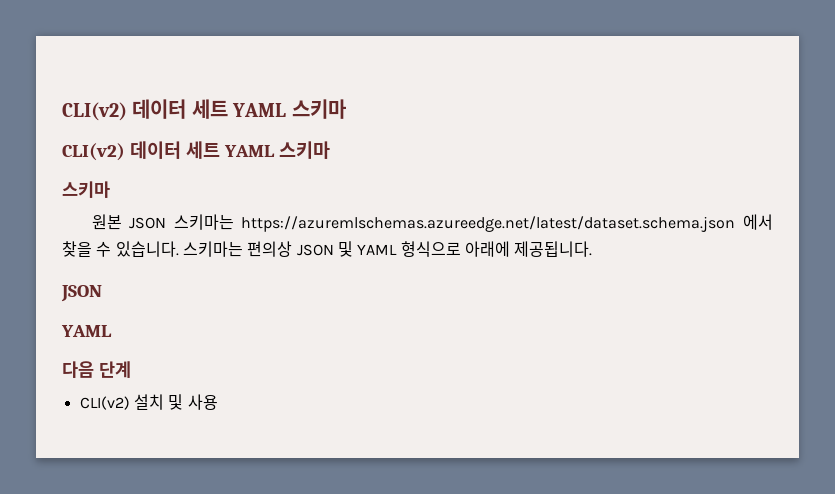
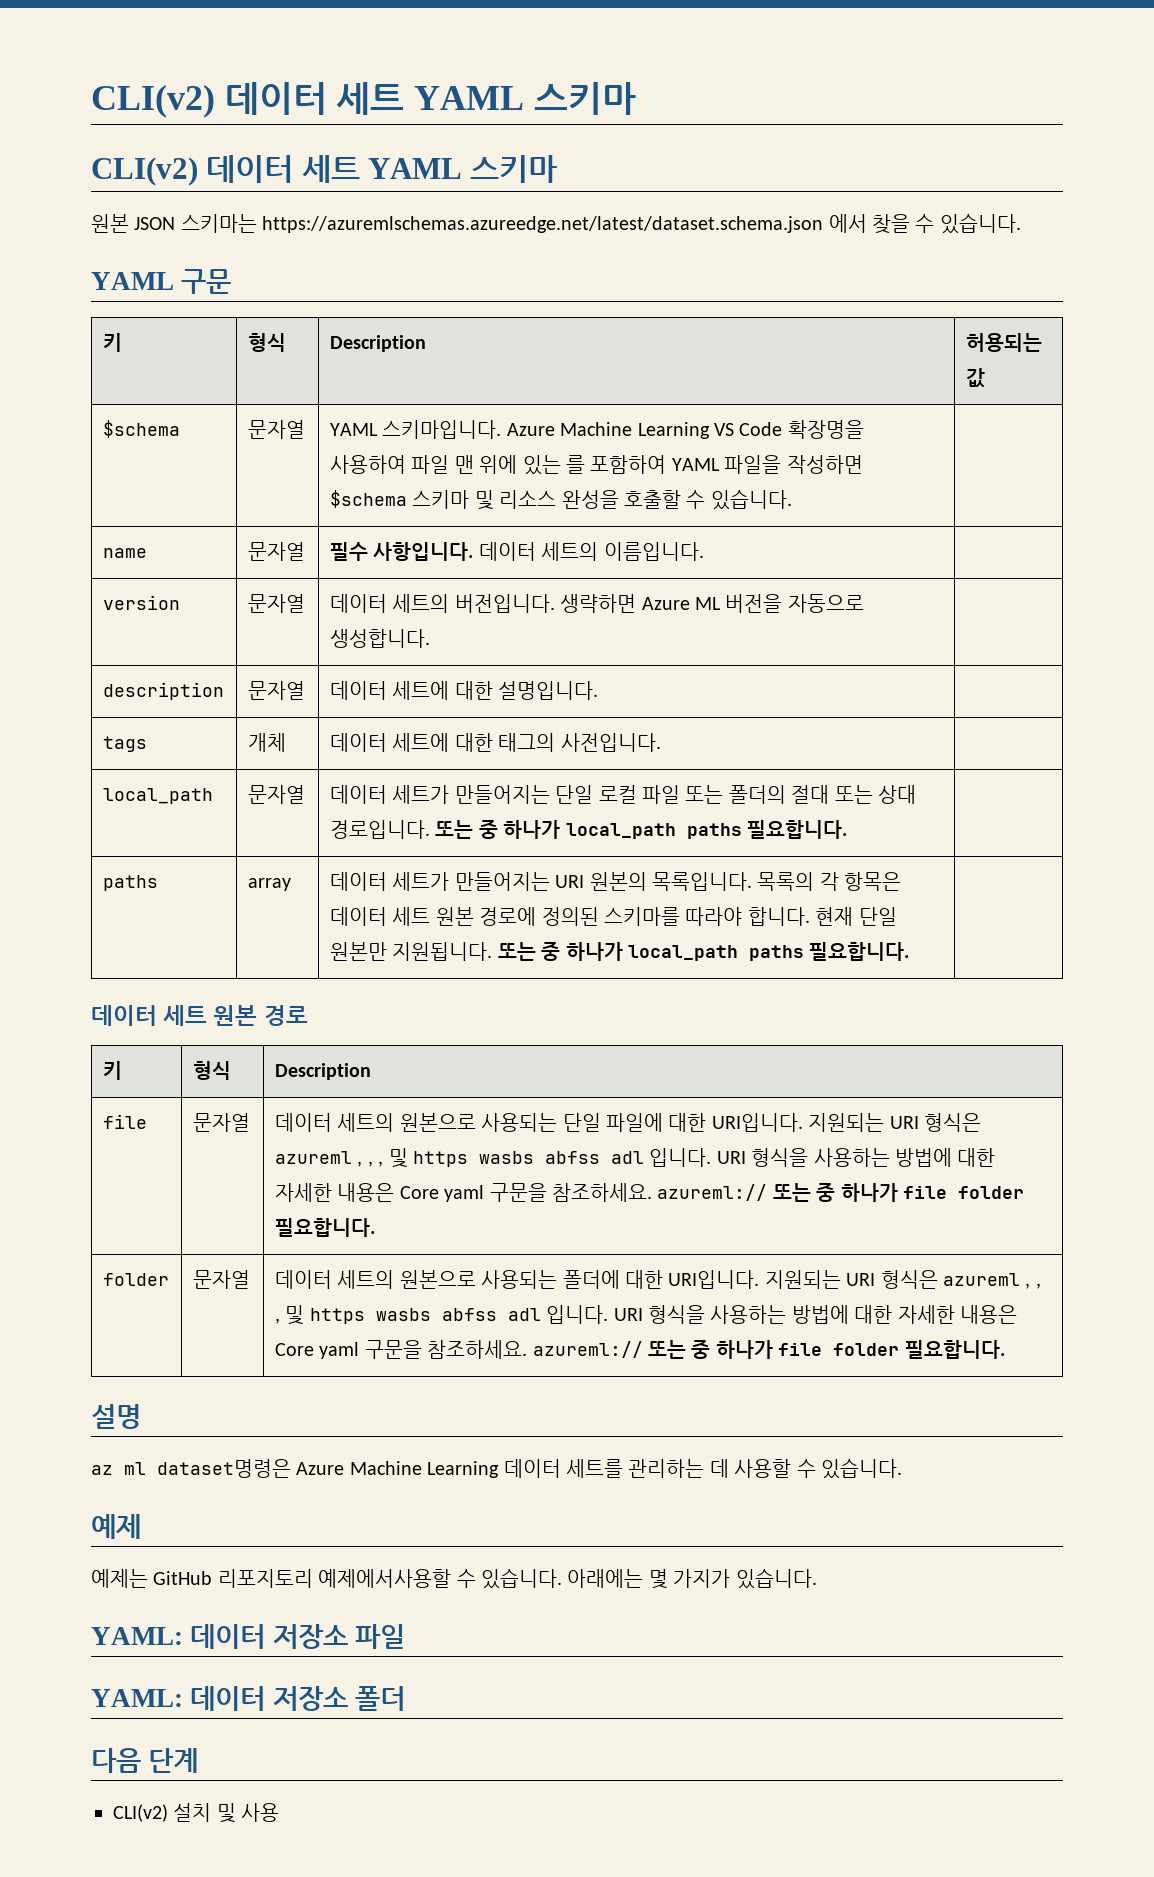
[62,181,110,198] // 스키마 -> (558, 169) none
[182,241,593,257] [61,285,102,302] [61,325,112,337] 스키마는 편의상 JSON 및 YAML 형식으로 아래에 제공됩니다. // JSON // YAML -> [91,269,232,294] [102,333,122,352] [247,333,286,352] [329,335,426,352] [965,333,1042,352] [965,368,985,388] [102,420,180,438] [247,420,305,439] [329,420,864,439] [329,455,863,475] [329,489,792,510] [102,548,147,558] [247,542,305,561] [329,542,704,561] [102,595,180,610] [247,594,305,613] [329,594,864,613] [329,629,430,648] [102,682,224,700] [247,681,305,700] [329,681,599,700] [102,736,147,752] [247,733,286,752] [329,733,661,752] [102,788,213,804] [247,785,305,804] [329,785,916,804] [329,820,847,839] [102,875,158,891] [247,878,291,891] [329,872,902,891] [329,907,897,926] [329,942,910,961] [91,1005,308,1026] [102,1061,122,1080] [192,1061,231,1080] [274,1063,371,1080] [102,1114,147,1129] [192,1113,250,1132] [274,1113,981,1132] [274,1148,996,1168] [274,1183,1024,1202] [274,1218,375,1237] [102,1273,169,1286] [192,1270,250,1289] [274,1270,1041,1289] [274,1305,1017,1325] [274,1340,1005,1359] [91,1404,141,1429] [91,1458,902,1479] [91,1514,141,1539] [91,1568,817,1589] [91,1624,405,1649] [91,1686,405,1711] // YAML 구문 // 키 | 형식 | Description | 허용되는 값 // $schema | 문자열 | YAML 스키마입니다. Azure Machine Learning VS Code 확장명을 사용하여 파일 맨 위에 있는 를 포함하여 YAML 파일을 작성하면 $schema 스키마 및 리소스 완성을 호출할 수 있습니다. | // name | 문자열 | 필수 사항입니다. 데이터 세트의 이름입니다. | // version | 문자열 | 데이터 세트의 버전입니다. 생략하면 Azure ML 버전을 자동으로 생성합니다. | // description | 문자열 | 데이터 세트에 대한 설명입니다. | // tags | 개체 | 데이터 세트에 대한 태그의 사전입니다. | // local_path | 문자열 | 데이터 세트가 만들어지는 단일 로컬 파일 또는 폴더의 절대 또는 상대 경로입니다. 또는 중 하나가 local_path paths 필요합니다. | // paths | array | 데이터 세트가 만들어지는 URI 원본의 목록입니다. 목록의 각 항목은 데이터 세트 원본 경로에 정의된 스키마를 따라야 합니다. 현재 단일 원본만 지원됩니다. 또는 중 하나가 local_path paths 필요합니다. | // 데이터 세트 원본 경로 // 키 | 형식 | Description // file | 문자열 | 데이터 세트의 원본으로 사용되는 단일 파일에 대한 URI입니다. 지원되는 URI 형식은 azureml , , , 및 https wasbs abfss adl 입니다. URI 형식을 사용하는 방법에 대한 자세한 내용은 Core yaml 구문을 참조하세요. azureml:// 또는 중 하나가 file folder 필요합니다. // folder | 문자열 | 데이터 세트의 원본으로 사용되는 폴더에 대한 URI입니다. 지원되는 URI 형식은 azureml , , , 및 https wasbs abfss adl 입니다. URI 형식을 사용하는 방법에 대한 자세한 내용은 Core yaml 구문을 참조하세요. azureml:// 또는 중 하나가 file folder 필요합니다. // 설명 // az ml dataset명령은 Azure Machine Learning 데이터 세트를 관리하는 데 사용할 수 있습니다. // 예제 // 예제는 GitHub 리포지토리 예제에서사용할 수 있습니다. 아래에는 몇 가지가 있습니다. // YAML: 데이터 저장소 파일 // YAML: 데이터 저장소 폴더

